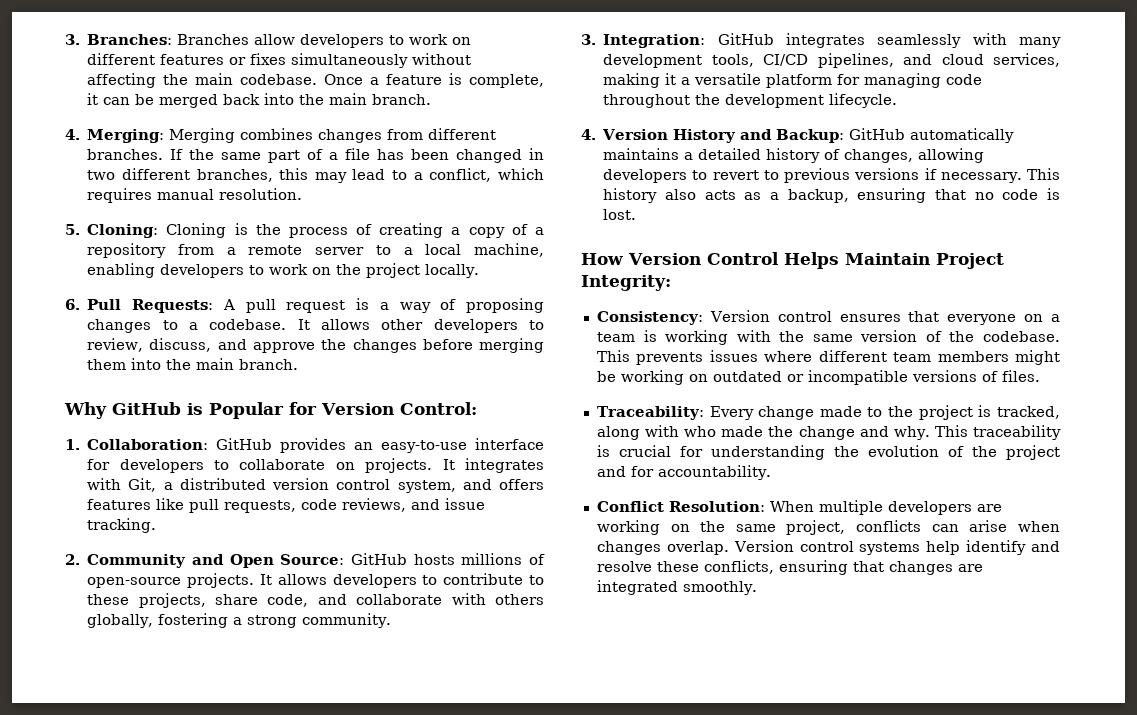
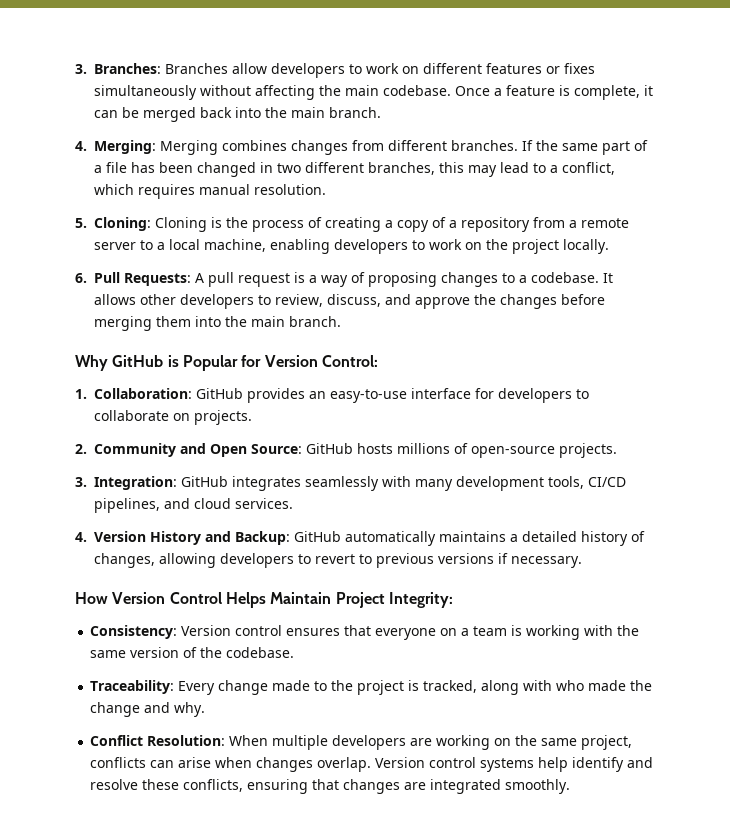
[442,458,545,473] [87,478,544,493] [87,498,486,513] [87,518,157,533] It integrates with Git, a distributed version control system, and offers features like pull requests, code reviews, and issue tracking. -> (252, 417) none
[259,573,544,588] [87,593,544,608] [87,613,392,628] It allows developers to contribute to these projects, share code, and collaborate with others globally, fostering a strong community. -> (617, 450) none
[993,53,1060,67] [603,73,983,88] [603,93,898,108] services, making it a versatile platform for managing code throughout the development lifecycle. -> [235,498,293,509] services.
[1027,168,1060,180] [603,188,1060,203] [603,209,637,220] This history also acts as a backup, ensuring that no code is lost. -> (582, 562) none
[596,350,1060,365] [596,370,1040,385] This prevents issues where different team members might be working on outdated or incompatible versions of files. -> (295, 652) none
[934,425,1061,440] [596,445,1060,460] [596,465,771,480] This traceability is crucial for understanding the evolution of the project and for accountability. -> (206, 709) none

